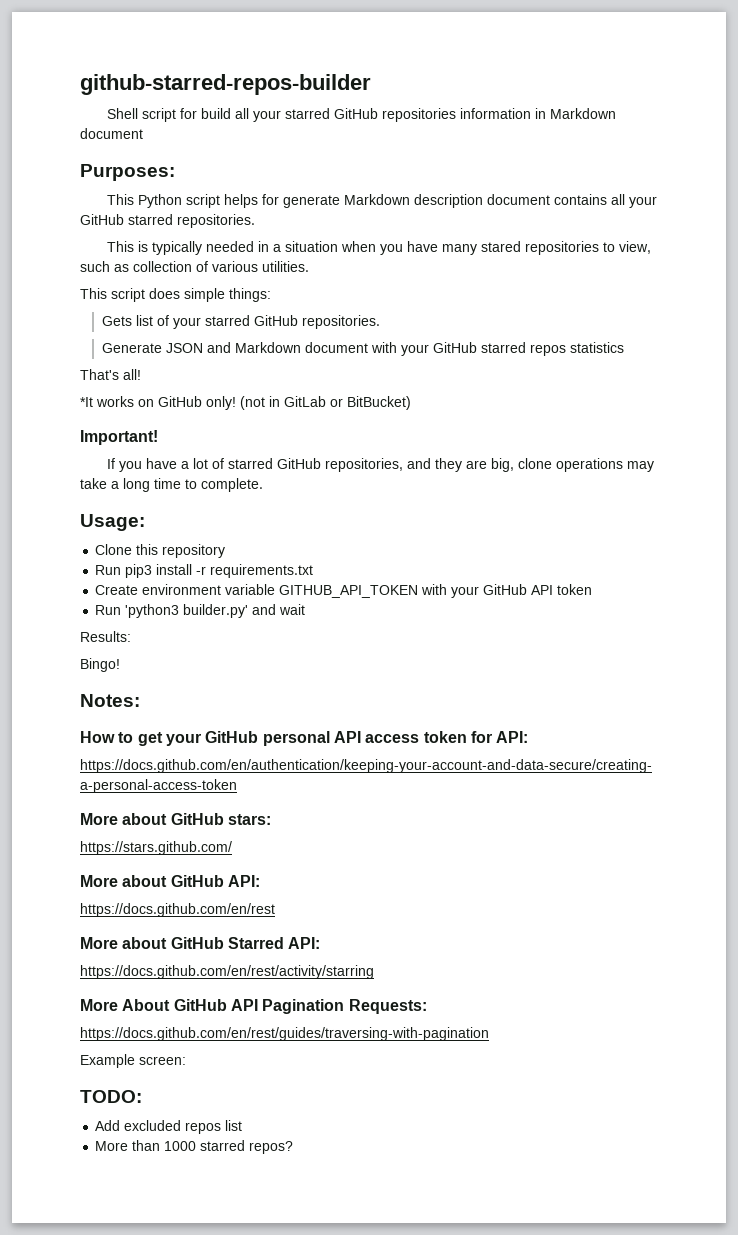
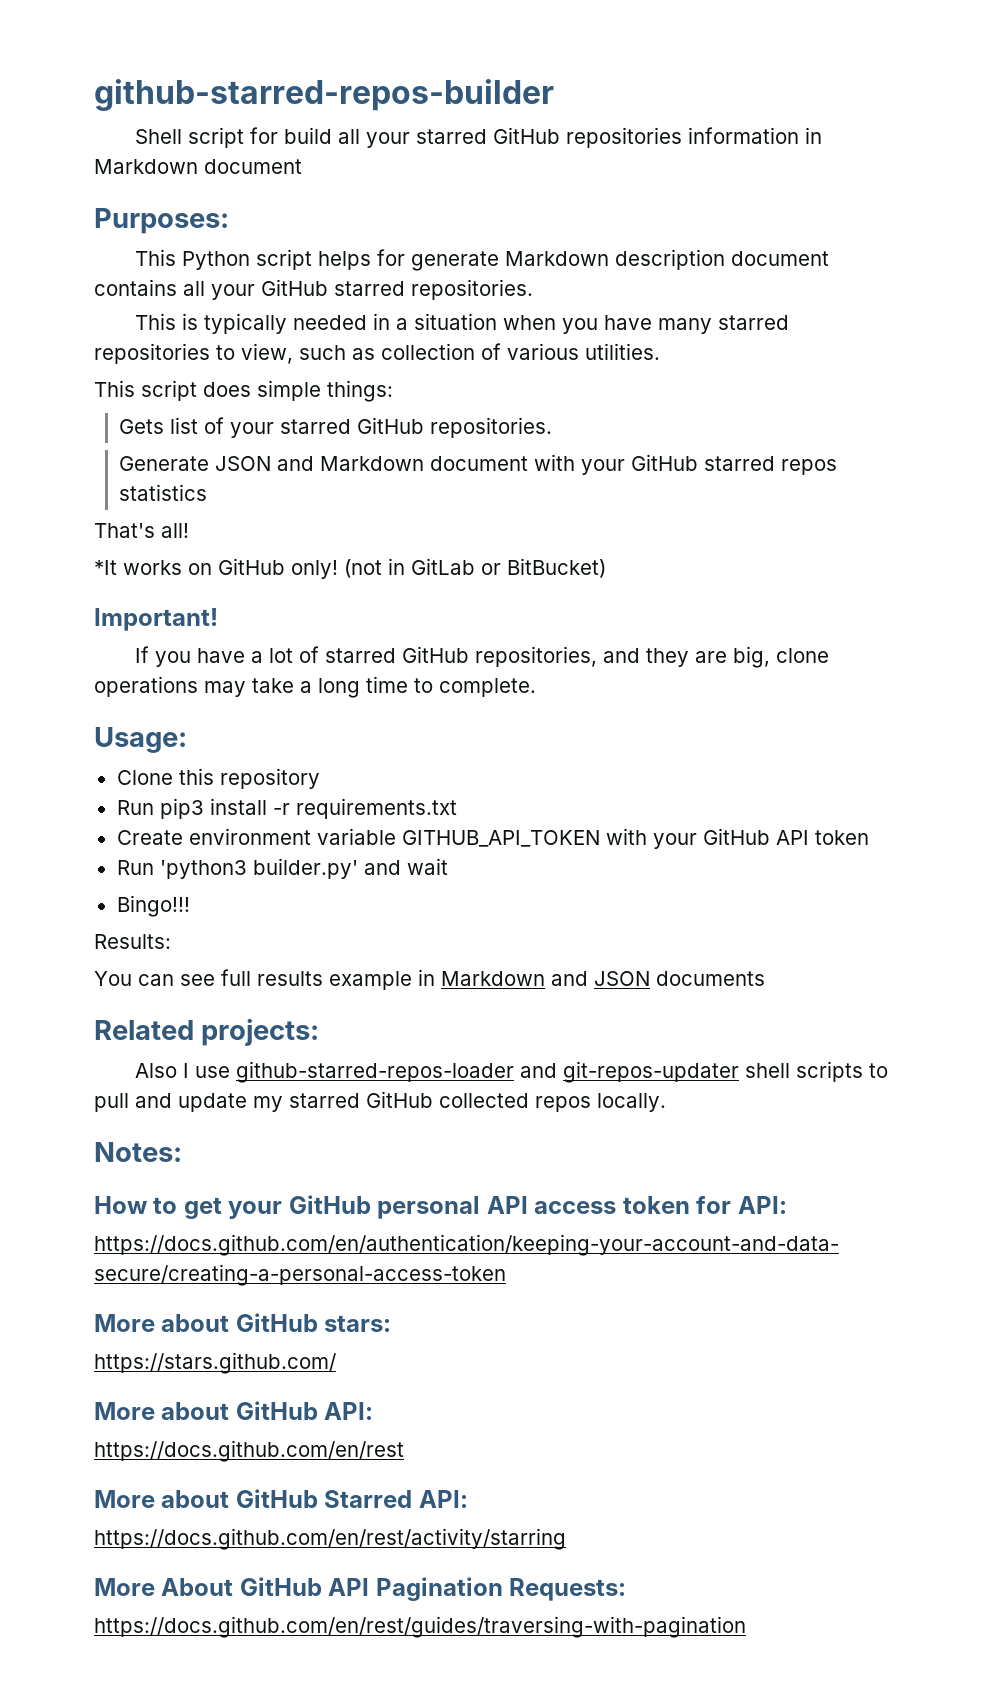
[480,241,521,252] stared -> [717,315,789,330] starred
(306, 609) none -> [116,895,190,917] // Bingo!!!
[80,658,120,672] Bingo! -> [94,969,765,990] [94,1018,320,1046] [134,1061,888,1083] [94,1091,666,1112] You can see full results example in Markdown and JSON documents // Related projects: // Also I use github-starred-repos-loader and git-repos-updater shell scripts to pull and update my starred GitHub collected repos locally.
[80,1054,186,1068] [80,1090,142,1103] [95,1120,243,1134] [95,1140,294,1154] // Example screen: // TODO: // Add excluded repos list // More than 1000 starred repos? -> (746, 1627) none

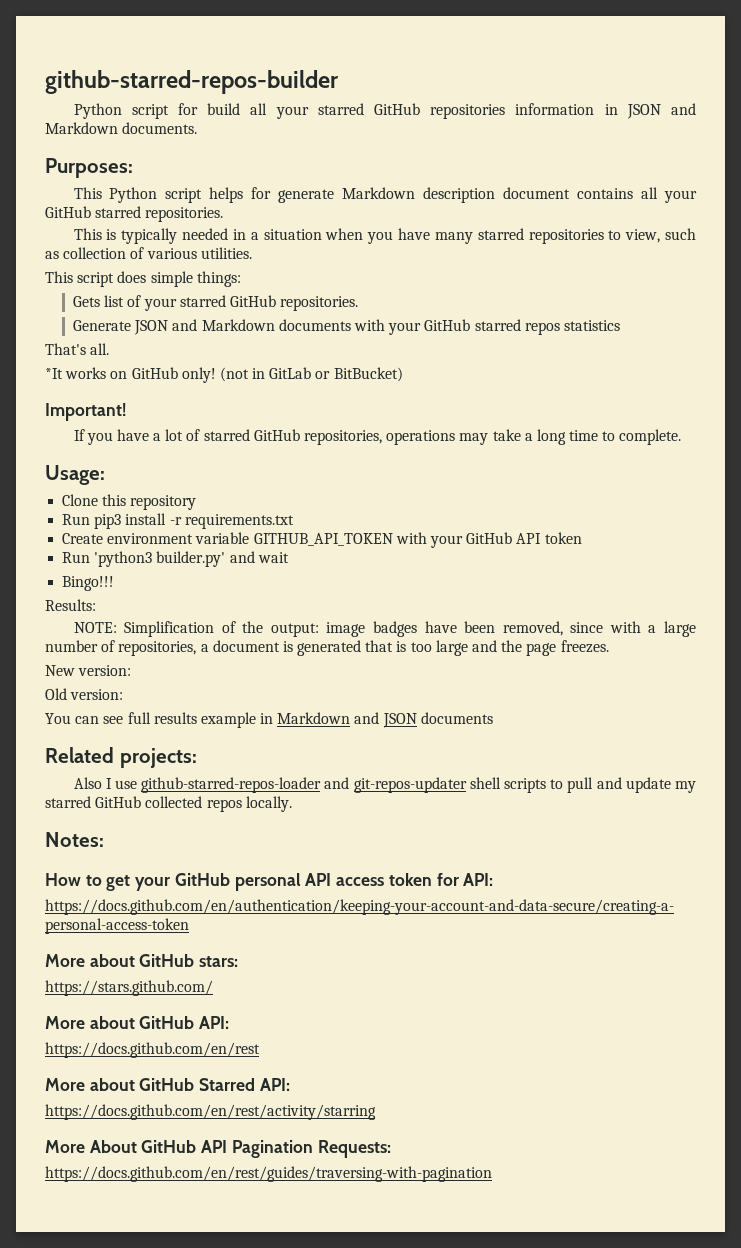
[134,129,182,144] Shell -> [73,103,122,119] Python
[94,159,302,174] Markdown document -> [626,103,696,119] [45,122,198,134] JSON and Markdown documents.
[430,456,529,471] document -> [278,319,351,331] documents
[161,523,189,538] all! -> [90,343,110,355] all.
[602,646,829,668] and they are big, clone -> (382, 437) none
(171, 941) none -> [73,621,697,637] [45,640,609,656] [45,665,132,676] [45,688,124,700] // NOTE: Simplification of the output: image badges have been removed, since with a large number of repositories, a document is generated that is too large and the page freezes. // New version: // Old version:

